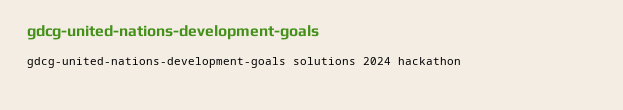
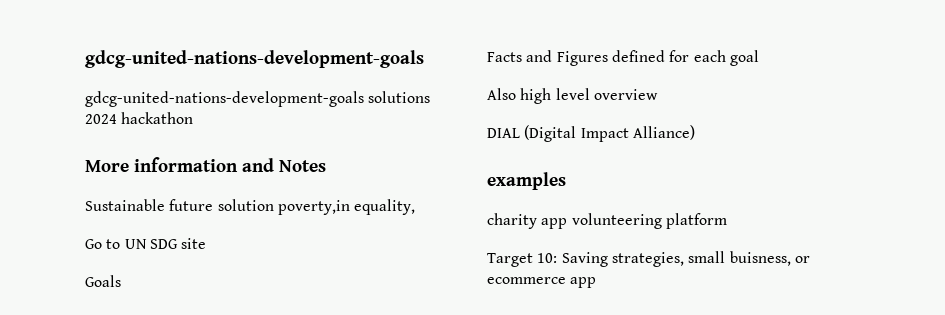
(461, 61) none -> [85,157,326,172] [85,199,416,215] [85,238,207,249] [85,275,121,287] [487,50,759,66] [487,88,658,104] [487,125,695,142] [487,172,566,190] [487,213,727,229] [487,251,810,267] [487,277,597,288] // More information and Notes // Sustainable future solution poverty,in equality, // Go to UN SDG site // Goals // Facts and Figures defined for each goal // Also high level overview // DIAL (Digital Impact Alliance) // examples // charity app volunteering platform // Target 10: Saving strategies, small buisness, or ecommerce app

